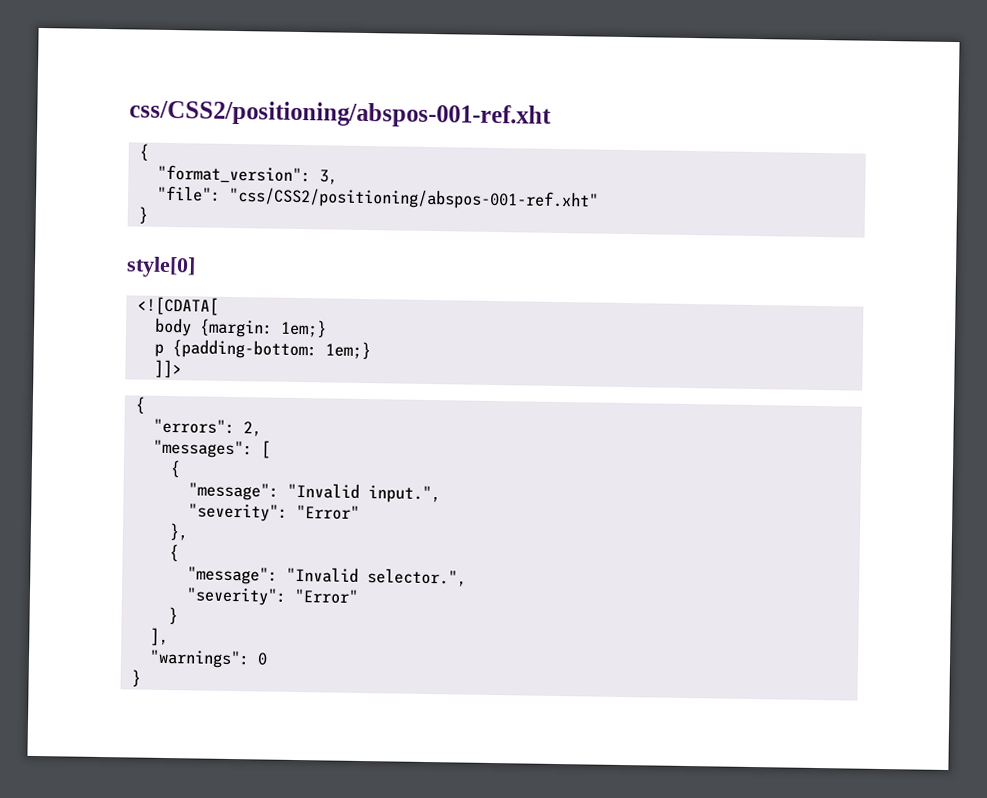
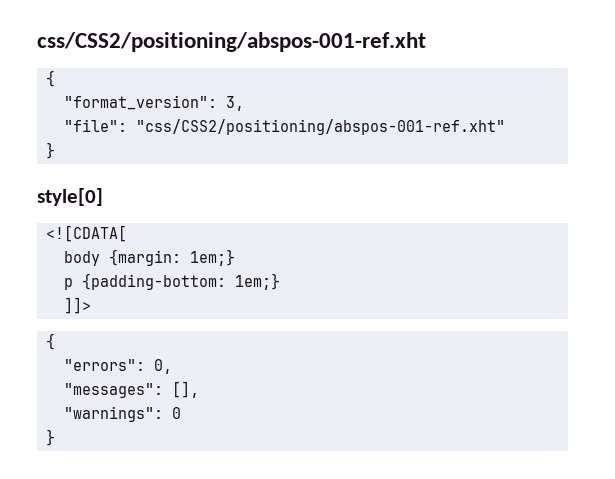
[242,421,262,437] 2, -> [154,359,173,374] 0,
[260,440,271,459] [169,460,181,478] [187,482,441,504] [187,503,360,522] [168,523,189,541] [168,544,179,562] [186,566,467,587] [185,587,359,606] [167,607,178,625] [149,627,169,647] [ // { // "message": "Invalid input.", // "severity": "Error" // }, // { // "message": "Invalid selector.", // "severity": "Error" // } // ], -> [172,381,200,398] [],

